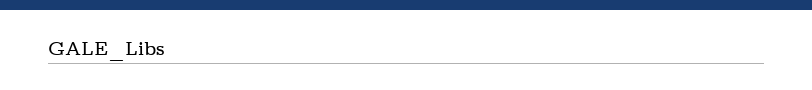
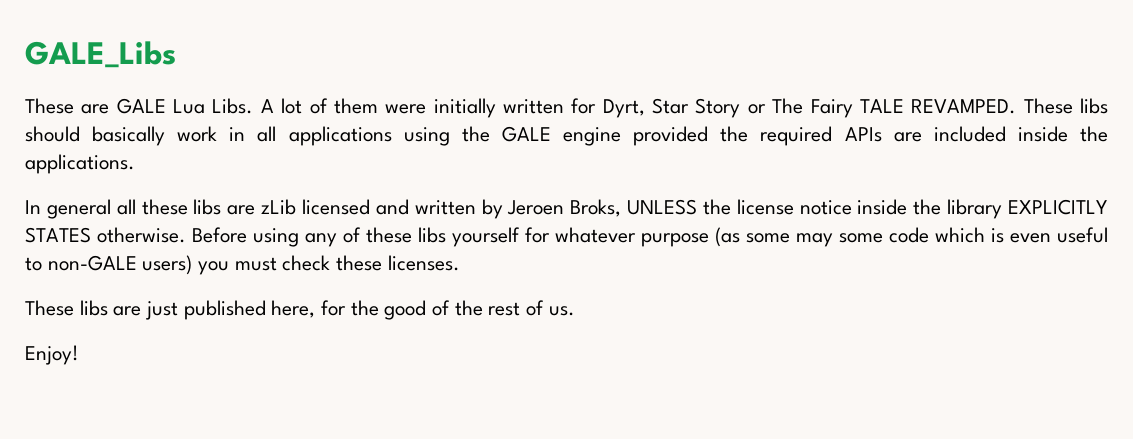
(165, 51) none -> [25,98,1108,118] [25,126,1108,146] [25,154,135,174] [25,199,1109,219] [25,227,1108,247] [25,255,460,275] [25,300,575,320] [25,345,79,365] // These are GALE Lua Libs. A lot of them were initially written for Dyrt, Star Story or The Fairy TALE REVAMPED. These libs should basically work in all applications using the GALE engine provided the required APIs are included inside the applications. // In general all these libs are zLib licensed and written by Jeroen Broks, UNLESS the license notice inside the library EXPLICITLY STATES otherwise. Before using any of these libs yourself for whatever purpose (as some may some code which is even useful to non-GALE users) you must check these licenses. // These libs are just published here, for the good of the rest of us. // Enjoy!

